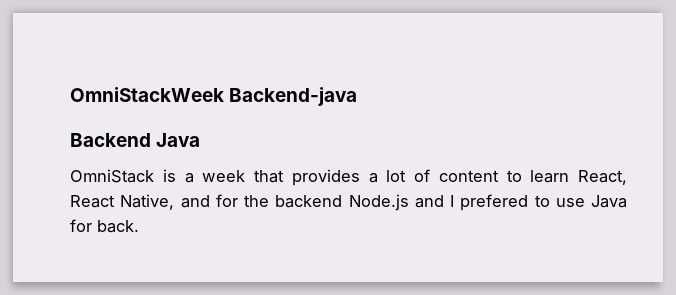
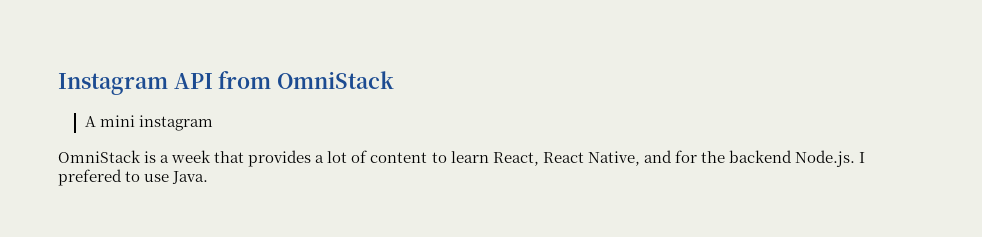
[70,87,358,106] [70,133,201,147] OmniStackWeek Backend-java // Backend Java -> [58,71,395,95] [84,115,213,131] Instagram API from OmniStack // A mini instagram
[348,194,444,211] Node.js and -> [794,150,855,167] Node.js.
[591,195,627,208] [70,219,139,233] Java for back. -> [172,171,209,184] Java.

